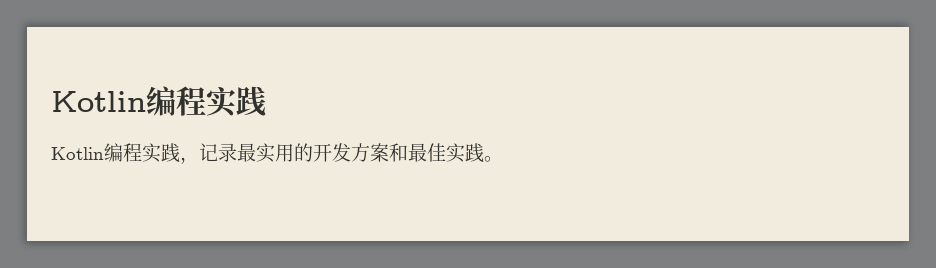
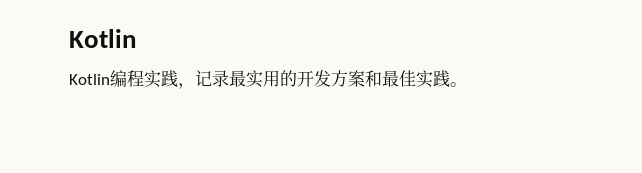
[51,86,266,118] Kotlin编程实践 -> [69,29,136,48] Kotlin

